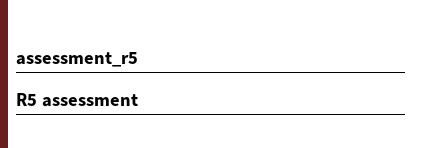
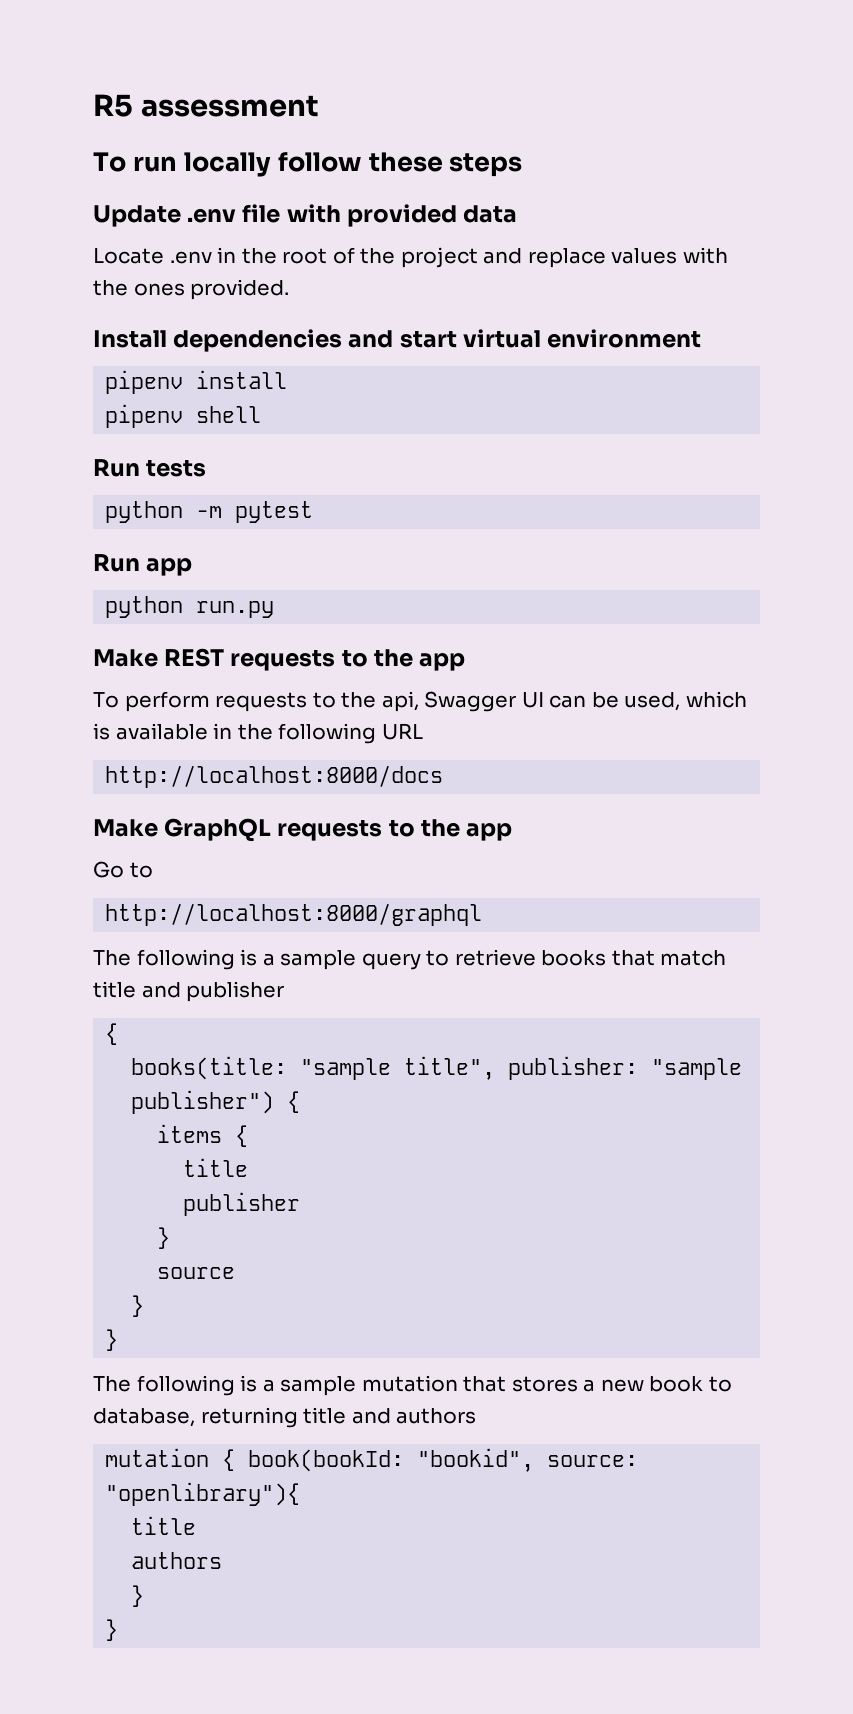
[16,52,138,67] assessment_r5 // -> (93, 105) none
(138, 100) none -> [93,152,523,177] [93,204,518,227] [93,247,728,268] [93,279,290,300] [93,329,702,352] [105,370,288,394] [105,404,262,428] [93,459,207,477] [105,501,314,523] [93,554,193,576] [105,596,275,618] [93,648,466,671] [93,691,747,712] [93,723,423,744] [105,765,444,788] [93,818,513,842] [93,861,153,878] [105,903,483,926] [93,949,727,970] [93,981,285,1002] [105,1023,119,1045] [131,1056,743,1080] [131,1090,301,1114] [157,1124,249,1147] [183,1158,249,1177] [183,1192,301,1216] [157,1227,171,1249] [157,1267,236,1279] [131,1295,145,1317] [105,1329,119,1351] [93,1375,732,1396] [93,1407,477,1428] [105,1448,639,1472] [105,1482,301,1506] [131,1516,197,1535] [131,1552,223,1569] [131,1585,145,1607] [105,1619,119,1641] // To run locally follow these steps // Update .env file with provided data // Locate .env in the root of the project and replace values with the ones provided. // Install dependencies and start virtual environment // pipenv install // pipenv shell // Run tests // python -m pytest // Run app // python run.py // Make REST requests to the app // To perform requests to the api, Swagger UI can be used, which is available in the following URL // http://localhost:8000/docs // Make GraphQL requests to the app // Go to // http://localhost:8000/graphql // The following is a sample query to retrieve books that match title and publisher // { // books(title: "sample title", publisher: "sample publisher") { // items { // title // publisher // } // source // } // } // The following is a sample mutation that stores a new book to database, returning title and authors // mutation { book(bookId: "bookid", source: "openlibrary"){ // title // authors // } // }

